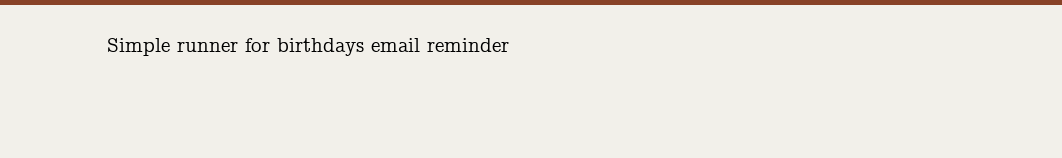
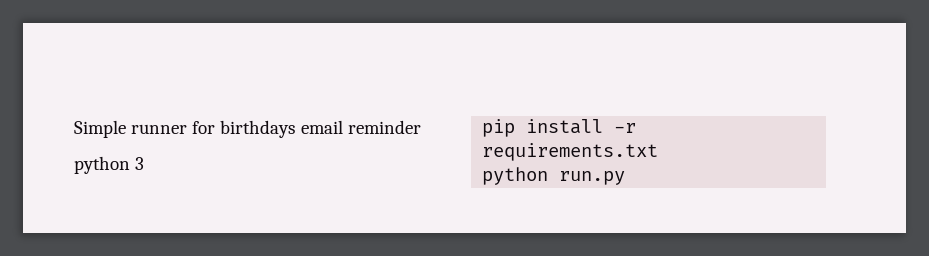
(509, 45) none -> [74,156,145,174] [482,119,637,137] [482,143,659,161] [482,167,626,185] // python 3 // pip install -r requirements.txt // python run.py

